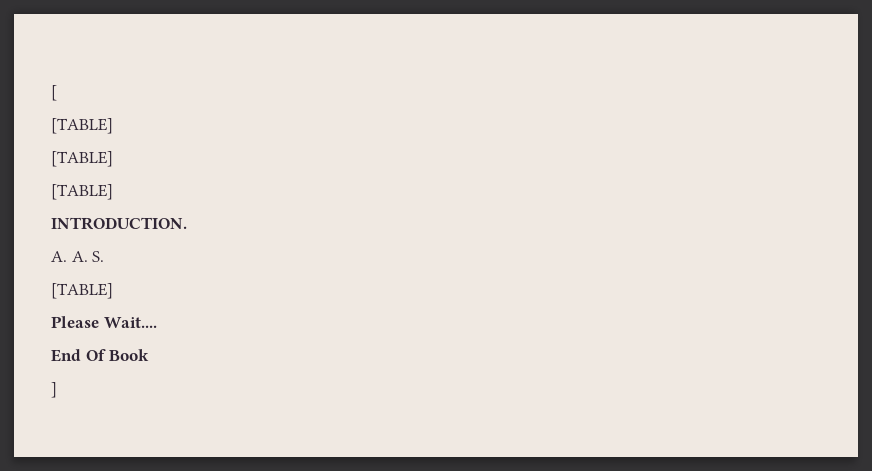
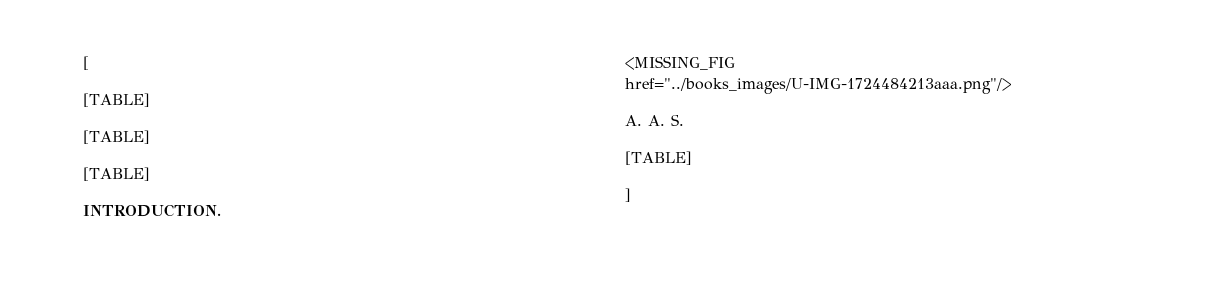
(187, 223) none -> [625,56,735,70] [625,78,1011,94] // <MISSING_FIG href="../books_images/U-IMG-1724484213aaa.png"/>
[51,316,157,328] [51,349,150,362] // Please Wait.... // End Of Book -> (692, 158) none

